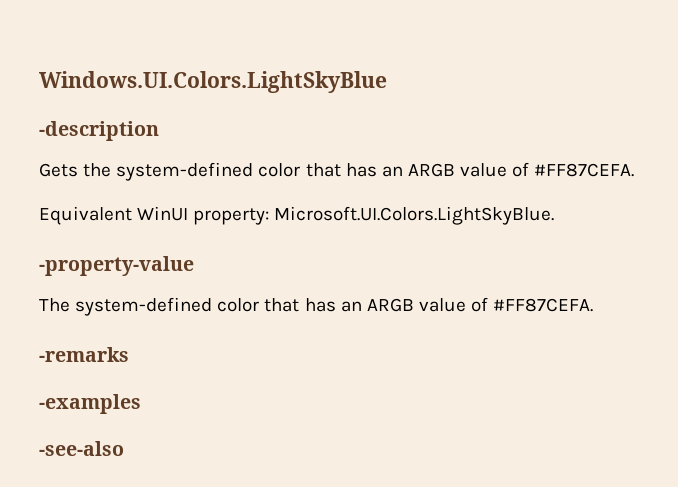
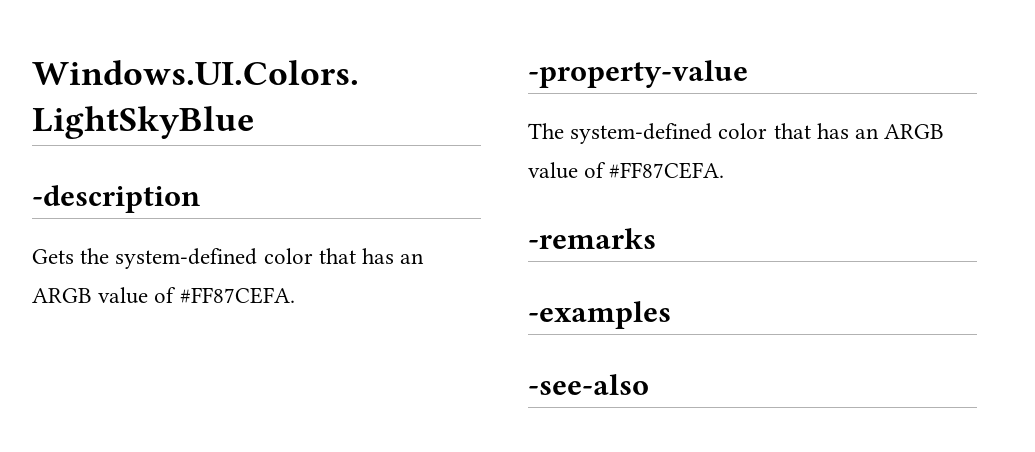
[39,206,555,225] // Equivalent WinUI property: Microsoft.UI.Colors.LightSkyBlue. -> (295, 295) none

